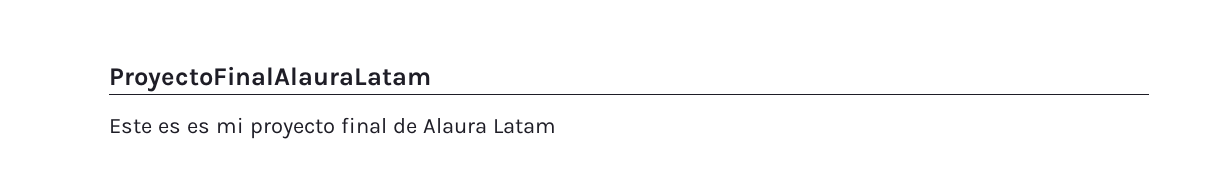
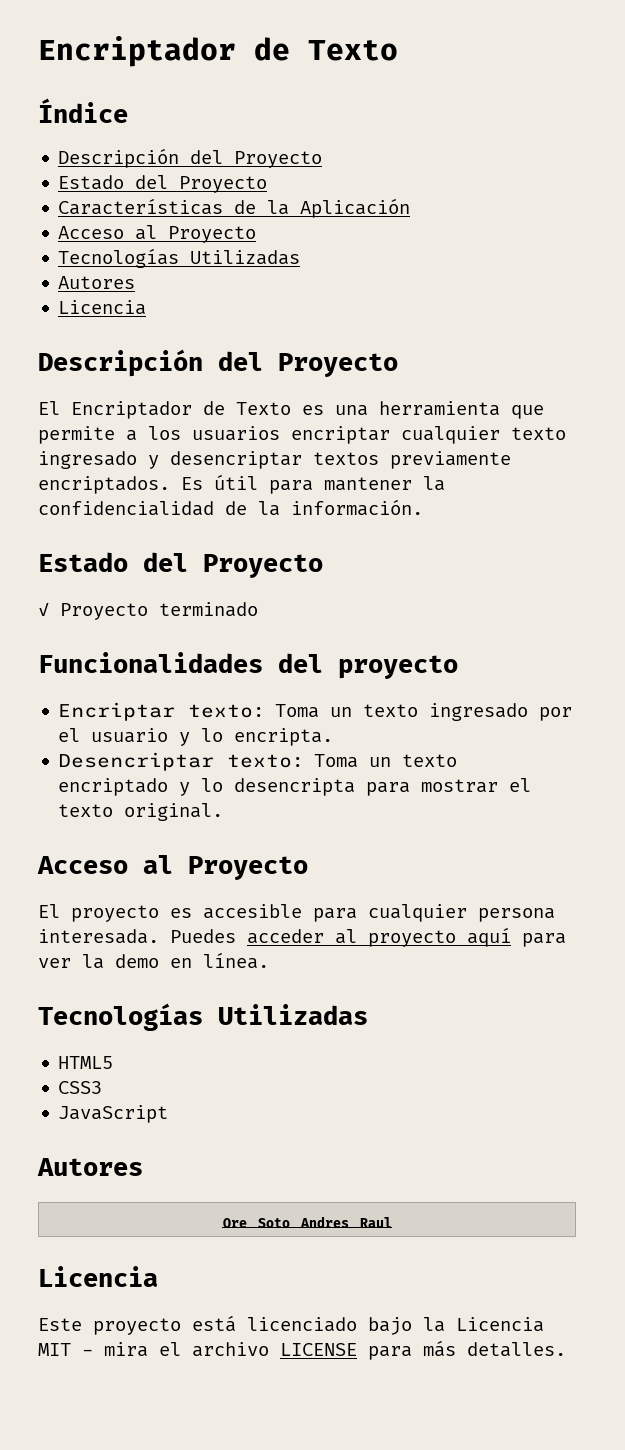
[109,66,431,92] [109,117,556,139] ProyectoFinalAlauraLatam // Este es es mi proyecto final de Alaura Latam -> [38,36,398,67] [38,98,128,123] [58,148,323,168] [58,175,268,193] [58,198,411,218] [58,225,257,243] [58,248,301,268] [58,276,136,289] [58,300,147,315] [38,349,398,377] [38,401,544,419] [38,426,566,444] [38,451,511,469] [38,474,445,494] [38,499,423,516] [38,552,323,578] [38,602,258,620] [38,652,458,679] [58,702,573,721] [58,728,334,746] [58,752,458,771] [58,778,532,796] [58,803,224,821] [37,855,308,880] [38,904,555,922] [38,927,566,947] [38,952,269,969] [38,1003,368,1031] [58,1056,114,1069] [58,1081,103,1094] [58,1105,169,1123] [37,1158,143,1176] [222,1216,392,1228] [38,1266,158,1287] [38,1315,544,1335] [38,1340,566,1360] Encriptador de Texto // Índice // Descripción del Proyecto // Estado del Proyecto // Características de la Aplicación // Acceso al Proyecto // Tecnologías Utilizadas // Autores // Licencia // Descripción del Proyecto // El Encriptador de Texto es una herramienta que permite a los usuarios encriptar cualquier texto ingresado y desencriptar textos previamente encriptados. Es útil para mantener la confidencialidad de la información. // Estado del Proyecto // ✓ Proyecto terminado // Funcionalidades del proyecto // Encriptar texto: Toma un texto ingresado por el usuario y lo encripta. // Desencriptar texto: Toma un texto encriptado y lo desencripta para mostrar el texto original. // Acceso al Proyecto // El proyecto es accesible para cualquier persona interesada. Puedes acceder al proyecto aquí para ver la demo en línea. // Tecnologías Utilizadas // HTML5 // CSS3 // JavaScript // Autores // Ore Soto Andres Raul // Licencia // Este proyecto está licenciado bajo la Licencia MIT - mira el archivo LICENSE para más detalles.

